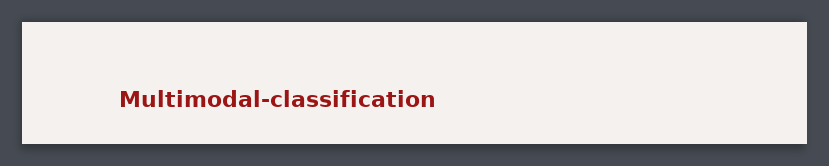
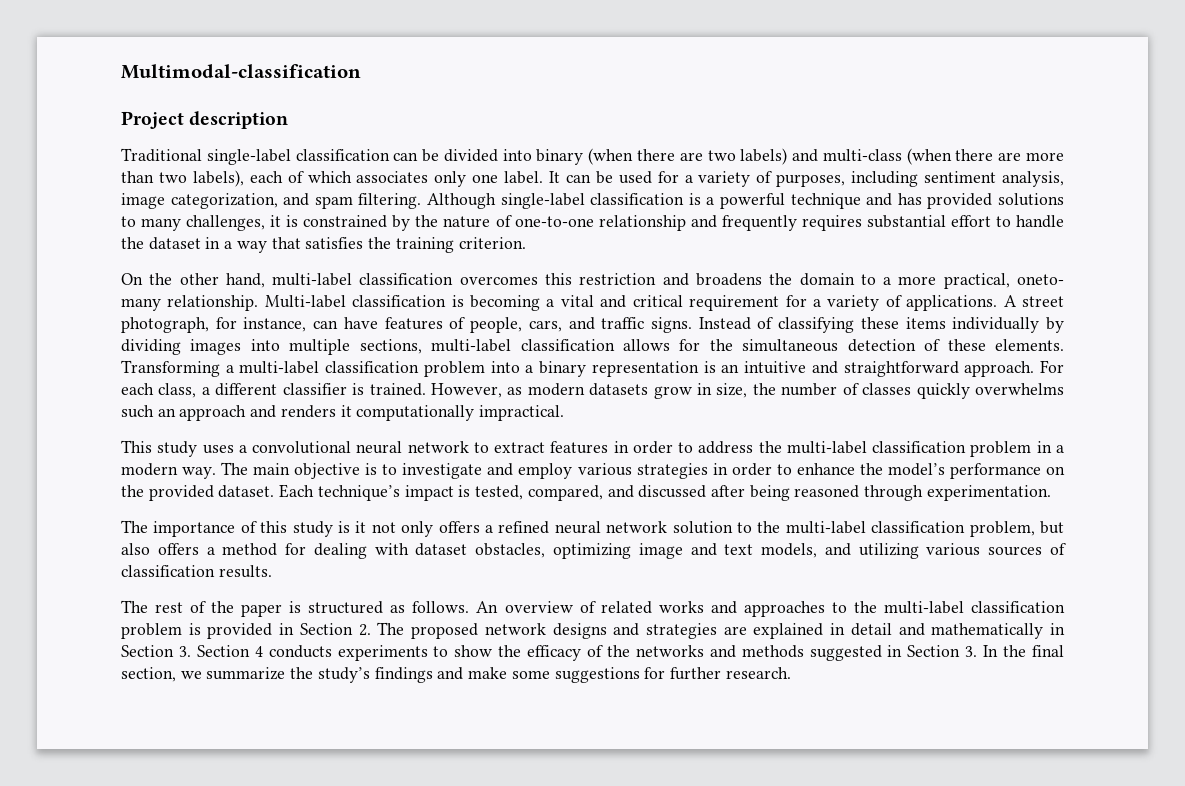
(436, 98) none -> [121,111,289,129] [121,148,1065,165] [121,170,1065,187] [121,193,1065,209] [121,215,1064,231] [121,237,526,253] [121,273,1064,289] [121,295,1064,311] [121,317,1064,333] [121,339,1064,355] [121,360,1065,377] [121,383,1065,399] [121,405,565,421] [121,440,1065,457] [121,462,1066,479] [121,484,1051,501] [121,520,1064,537] [121,543,1067,559] [121,565,272,578] [121,600,1066,617] [121,622,1065,639] [121,645,1065,661] [121,667,791,683] // Project description // Traditional single-label classification can be divided into binary (when there are two labels) and multi-class (when there are more than two labels), each of which associates only one label. It can be used for a variety of purposes, including sentiment analysis, image categorization, and spam filtering. Although single-label classification is a powerful technique and has provided solutions to many challenges, it is constrained by the nature of one-to-one relationship and frequently requires substantial effort to handle the dataset in a way that satisfies the training criterion. // On the other hand, multi-label classification overcomes this restriction and broadens the domain to a more practical, oneto- many relationship. Multi-label classification is becoming a vital and critical requirement for a variety of applications. A street photograph, for instance, can have features of people, cars, and traffic signs. Instead of classifying these items individually by dividing images into multiple sections, multi-label classification allows for the simultaneous detection of these elements. Transforming a multi-label classification problem into a binary representation is an intuitive and straightforward approach. For each class, a different classifier is trained. However, as modern datasets grow in size, the number of classes quickly overwhelms such an approach and renders it computationally impractical. // This study uses a convolutional neural network to extract features in order to address the multi-label classification problem in a modern way. The main objective is to investigate and employ various strategies in order to enhance the model’s performance on the provided dataset. Each technique’s impact is tested, compared, and discussed after being reasoned through experimentation. // The importance of this study is it not only offers a refined neural network solution to the multi-label classification problem, but also offers a method for dealing with dataset obstacles, optimizing image and text models, and utilizing various sources of classification results. // The rest of the paper is structured as follows. An overview of related works and approaches to the multi-label classification problem is provided in Section 2. The proposed network designs and strategies are explained in detail and mathematically in Section 3. Section 4 conducts experiments to show the efficacy of the networks and methods suggested in Section 3. In the final section, we summarize the study’s findings and make some suggestions for further research.

